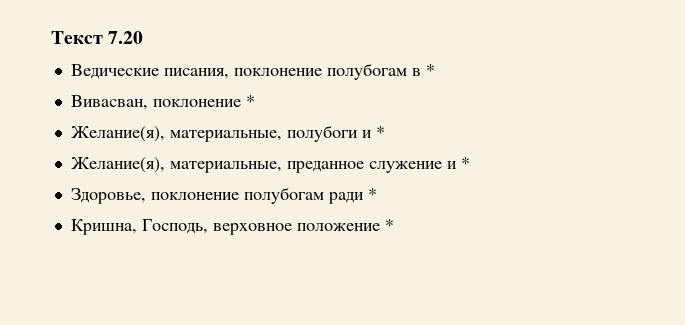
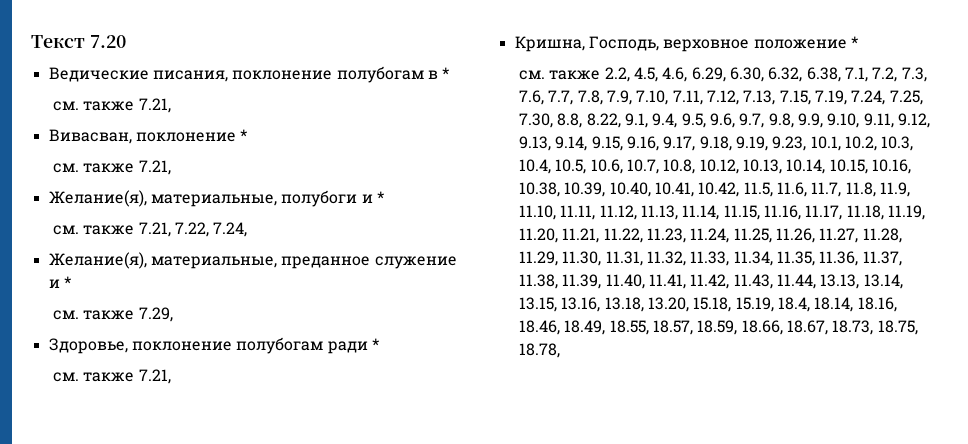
(435, 70) none -> [52,98,171,113] // см. также 7.21,
(255, 101) none -> [52,160,171,175] // см. также 7.21,
(385, 132) none -> [52,222,248,237] // см. также 7.21, 7.22, 7.24,
(470, 163) none -> [52,307,173,322] // см. также 7.29,
(377, 194) none -> [52,369,171,384] // см. также 7.21,
(394, 225) none -> [518,67,927,82] [518,90,923,105] [518,113,930,128] [518,136,914,151] [518,159,911,174] [518,182,910,197] [518,205,925,220] [518,228,902,243] [518,251,902,266] [518,274,903,289] [518,297,897,312] [518,320,918,335] [518,343,560,358] // см. также 2.2, 4.5, 4.6, 6.29, 6.30, 6.32, 6.38, 7.1, 7.2, 7.3, 7.6, 7.7, 7.8, 7.9, 7.10, 7.11, 7.12, 7.13, 7.15, 7.19, 7.24, 7.25, 7.30, 8.8, 8.22, 9.1, 9.4, 9.5, 9.6, 9.7, 9.8, 9.9, 9.10, 9.11, 9.12, 9.13, 9.14, 9.15, 9.16, 9.17, 9.18, 9.19, 9.23, 10.1, 10.2, 10.3, 10.4, 10.5, 10.6, 10.7, 10.8, 10.12, 10.13, 10.14, 10.15, 10.16, 10.38, 10.39, 10.40, 10.41, 10.42, 11.5, 11.6, 11.7, 11.8, 11.9, 11.10, 11.11, 11.12, 11.13, 11.14, 11.15, 11.16, 11.17, 11.18, 11.19, 11.20, 11.21, 11.22, 11.23, 11.24, 11.25, 11.26, 11.27, 11.28, 11.29, 11.30, 11.31, 11.32, 11.33, 11.34, 11.35, 11.36, 11.37, 11.38, 11.39, 11.40, 11.41, 11.42, 11.43, 11.44, 13.13, 13.14, 13.15, 13.16, 13.18, 13.20, 15.18, 15.19, 18.4, 18.14, 18.16, 18.46, 18.49, 18.55, 18.57, 18.59, 18.66, 18.67, 18.73, 18.75, 18.78,

